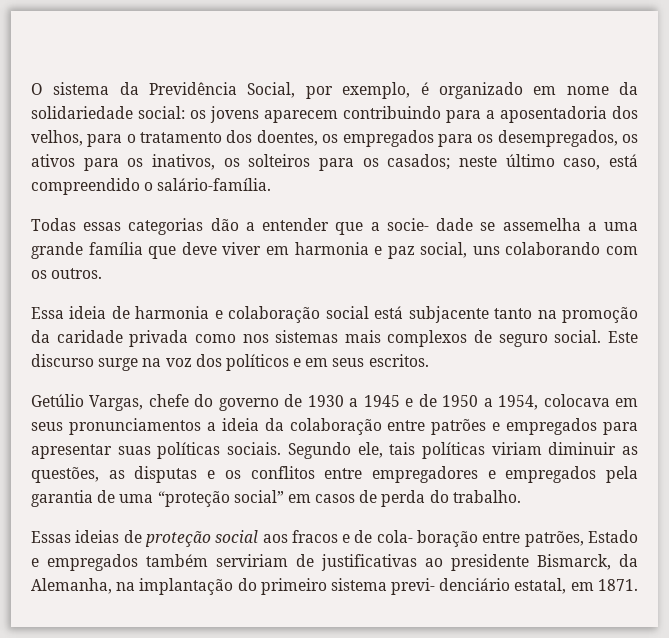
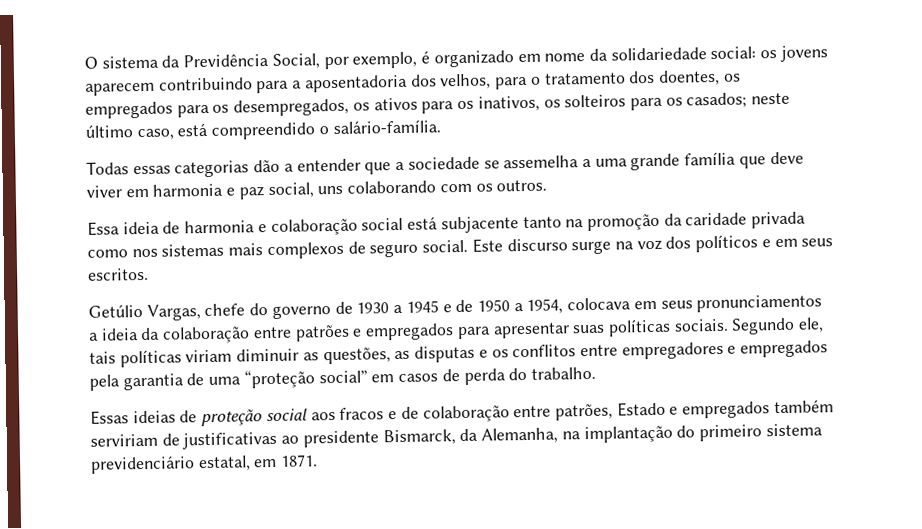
[386,218,474,231] socie- dade -> [407,156,480,170] sociedade
[376,530,479,547] cola- boração -> [422,405,510,423] colaboração
[391,578,511,595] previ- denciário -> [90,455,195,474] previdenciário

